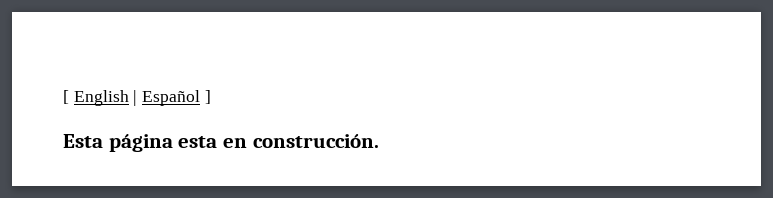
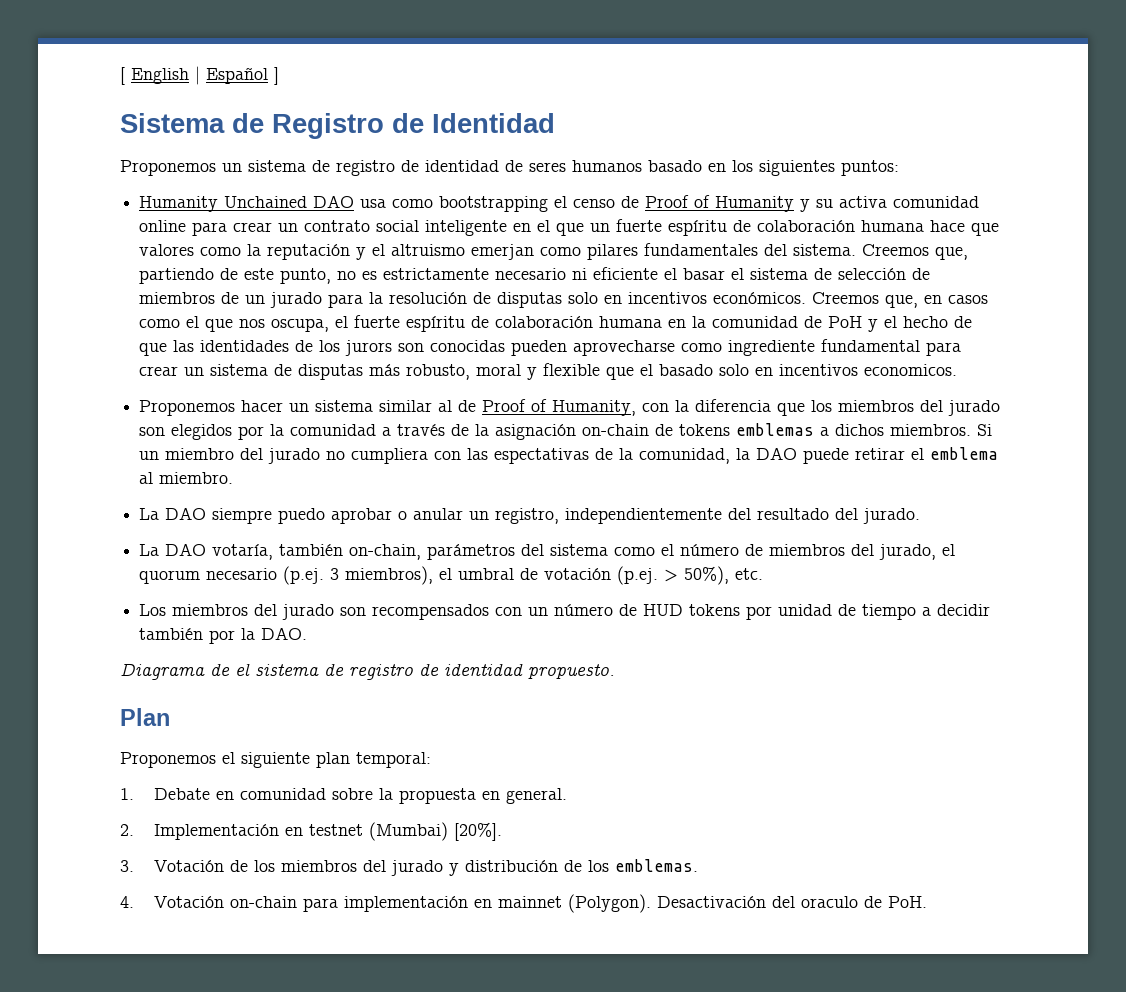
[63,134,379,152] Esta página esta en construcción. -> [120,113,555,139] [120,160,899,176] [139,195,980,212] [139,219,1000,236] [139,243,969,260] [139,267,931,284] [139,292,989,308] [139,315,973,332] [139,339,962,356] [139,363,958,380] [139,399,1001,416] [139,423,993,440] [139,447,999,464] [139,472,234,484] [139,507,921,524] [139,543,956,560] [139,566,764,585] [139,604,991,620] [139,627,308,644] [120,663,615,680] [120,708,170,726] [120,752,431,768] [120,788,568,804] [120,822,503,841] [120,859,699,876] [120,894,928,913] Sistema de Registro de Identidad // Proponemos un sistema de registro de identidad de seres humanos basado en los siguientes puntos: // Humanity Unchained DAO usa como bootstrapping el censo de Proof of Humanity y su activa comunidad online para crear un contrato social inteligente en el que un fuerte espíritu de colaboración humana hace que valores como la reputación y el altruismo emerjan como pilares fundamentales del sistema. Creemos que, partiendo de este punto, no es estrictamente necesario ni eficiente el basar el sistema de selección de miembros de un jurado para la resolución de disputas solo en incentivos económicos. Creemos que, en casos como el que nos oscupa, el fuerte espíritu de colaboración humana en la comunidad de PoH y el hecho de que las identidades de los jurors son conocidas pueden aprovecharse como ingrediente fundamental para crear un sistema de disputas más robusto, moral y flexible que el basado solo en incentivos economicos. // Proponemos hacer un sistema similar al de Proof of Humanity, con la diferencia que los miembros del jurado son elegidos por la comunidad a través de la asignación on-chain de tokens emblemas a dichos miembros. Si un miembro del jurado no cumpliera con las espectativas de la comunidad, la DAO puede retirar el emblema al miembro. // La DAO siempre puedo aprobar o anular un registro, independientemente del resultado del jurado. // La DAO votaría, también on-chain, parámetros del sistema como el número de miembros del jurado, el quorum necesario (p.ej. 3 miembros), el umbral de votación (p.ej. > 50%), etc. // Los miembros del jurado son recompensados con un número de HUD tokens por unidad de tiempo a decidir también por la DAO. // Diagrama de el sistema de registro de identidad propuesto. // Plan // Proponemos el siguiente plan temporal: // 1. Debate en comunidad sobre la propuesta en general. // 2. Implementación en testnet (Mumbai) [20%]. // 3. Votación de los miembros del jurado y distribución de los emblemas. // 4. Votación on-chain para implementación en mainnet (Polygon). Desactivación del oraculo de PoH.

